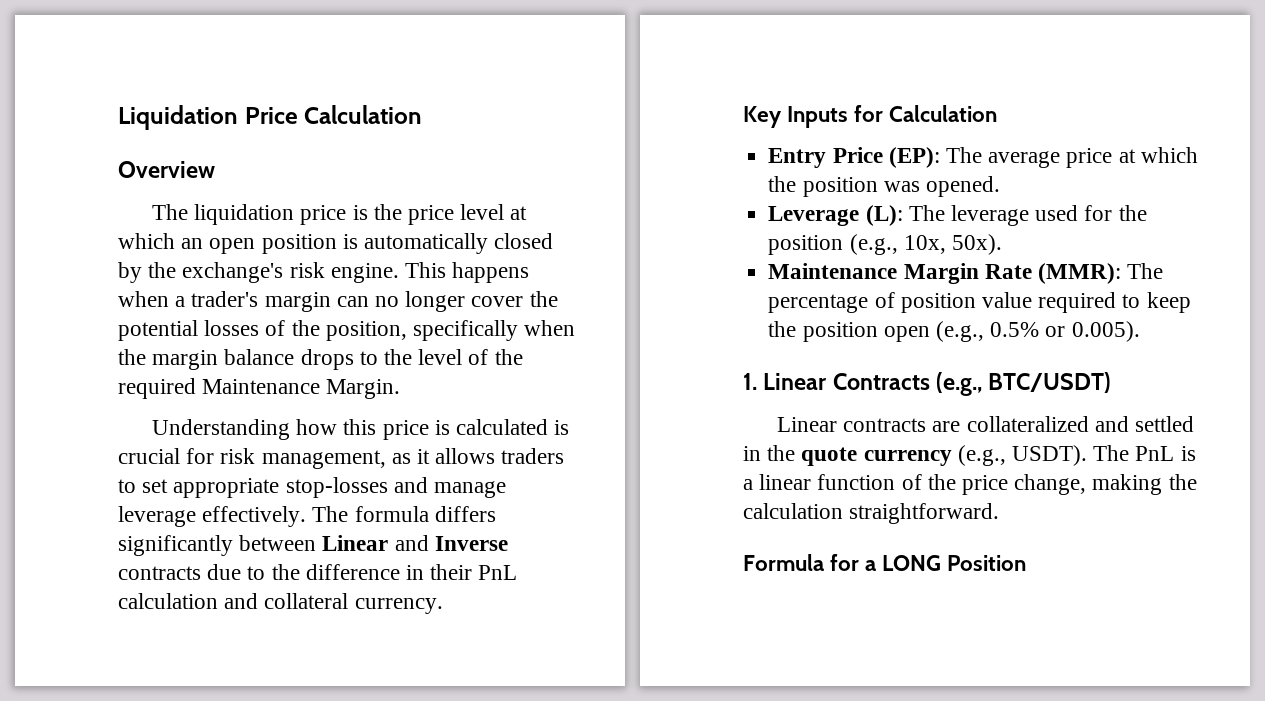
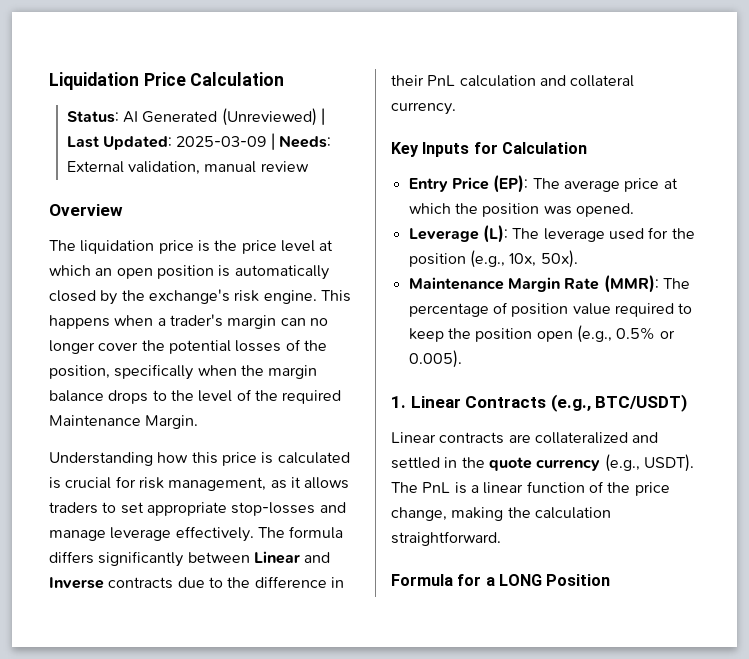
(423, 114) none -> [66,108,326,126] [66,133,332,150] [66,161,309,175] // Status: AI Generated (Unreviewed) | Last Updated: 2025-03-09 | Needs: External validation, manual review

